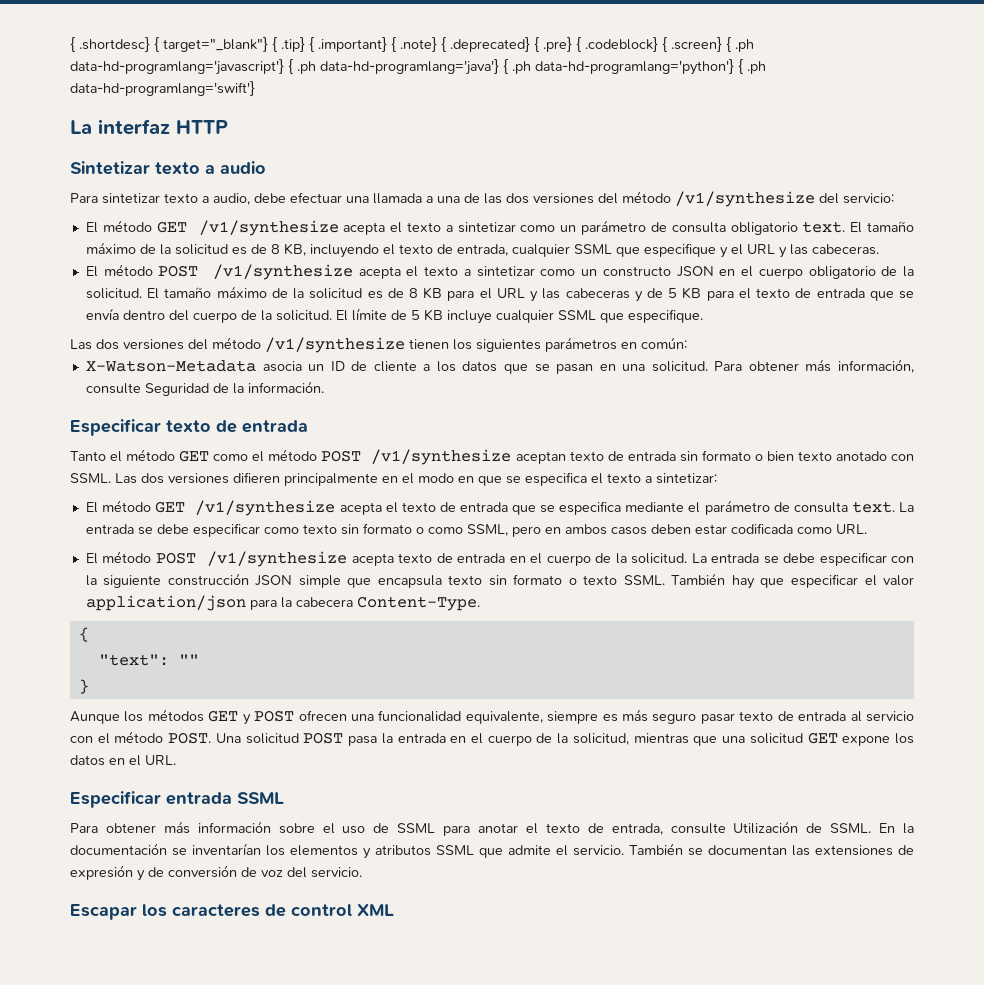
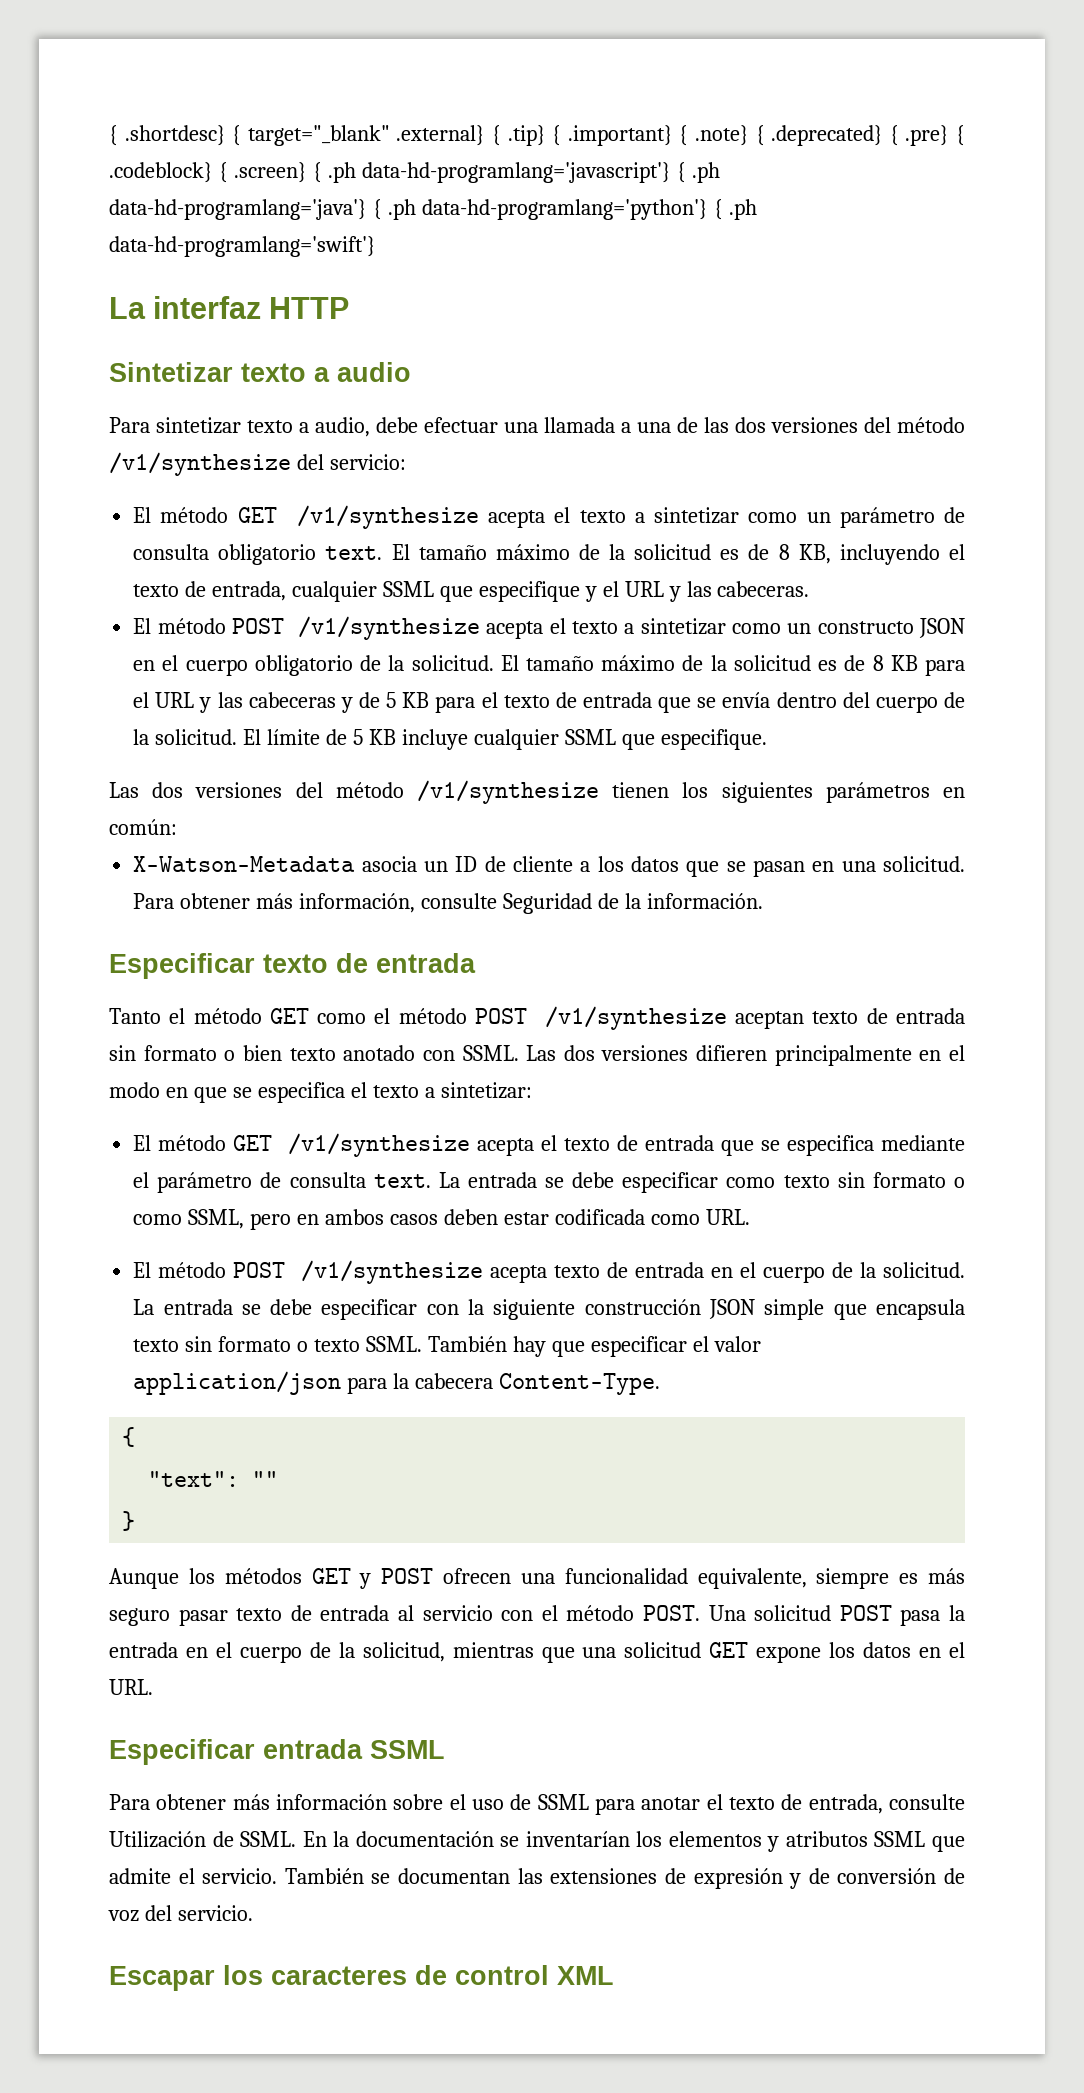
[163,37,268,52] target="_blank"} -> [247,125,486,146] target="_blank" .external}

